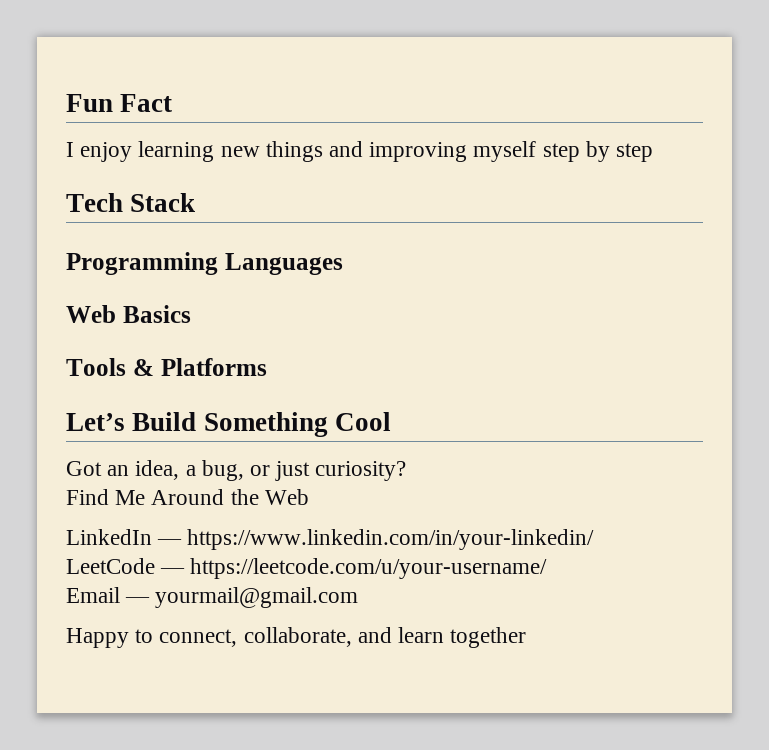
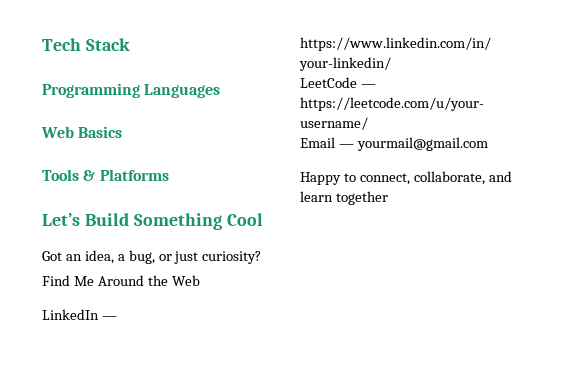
[66,94,173,112] [66,141,654,162] Fun Fact // I enjoy learning new things and improving myself step by step // -> (42, 44) none

